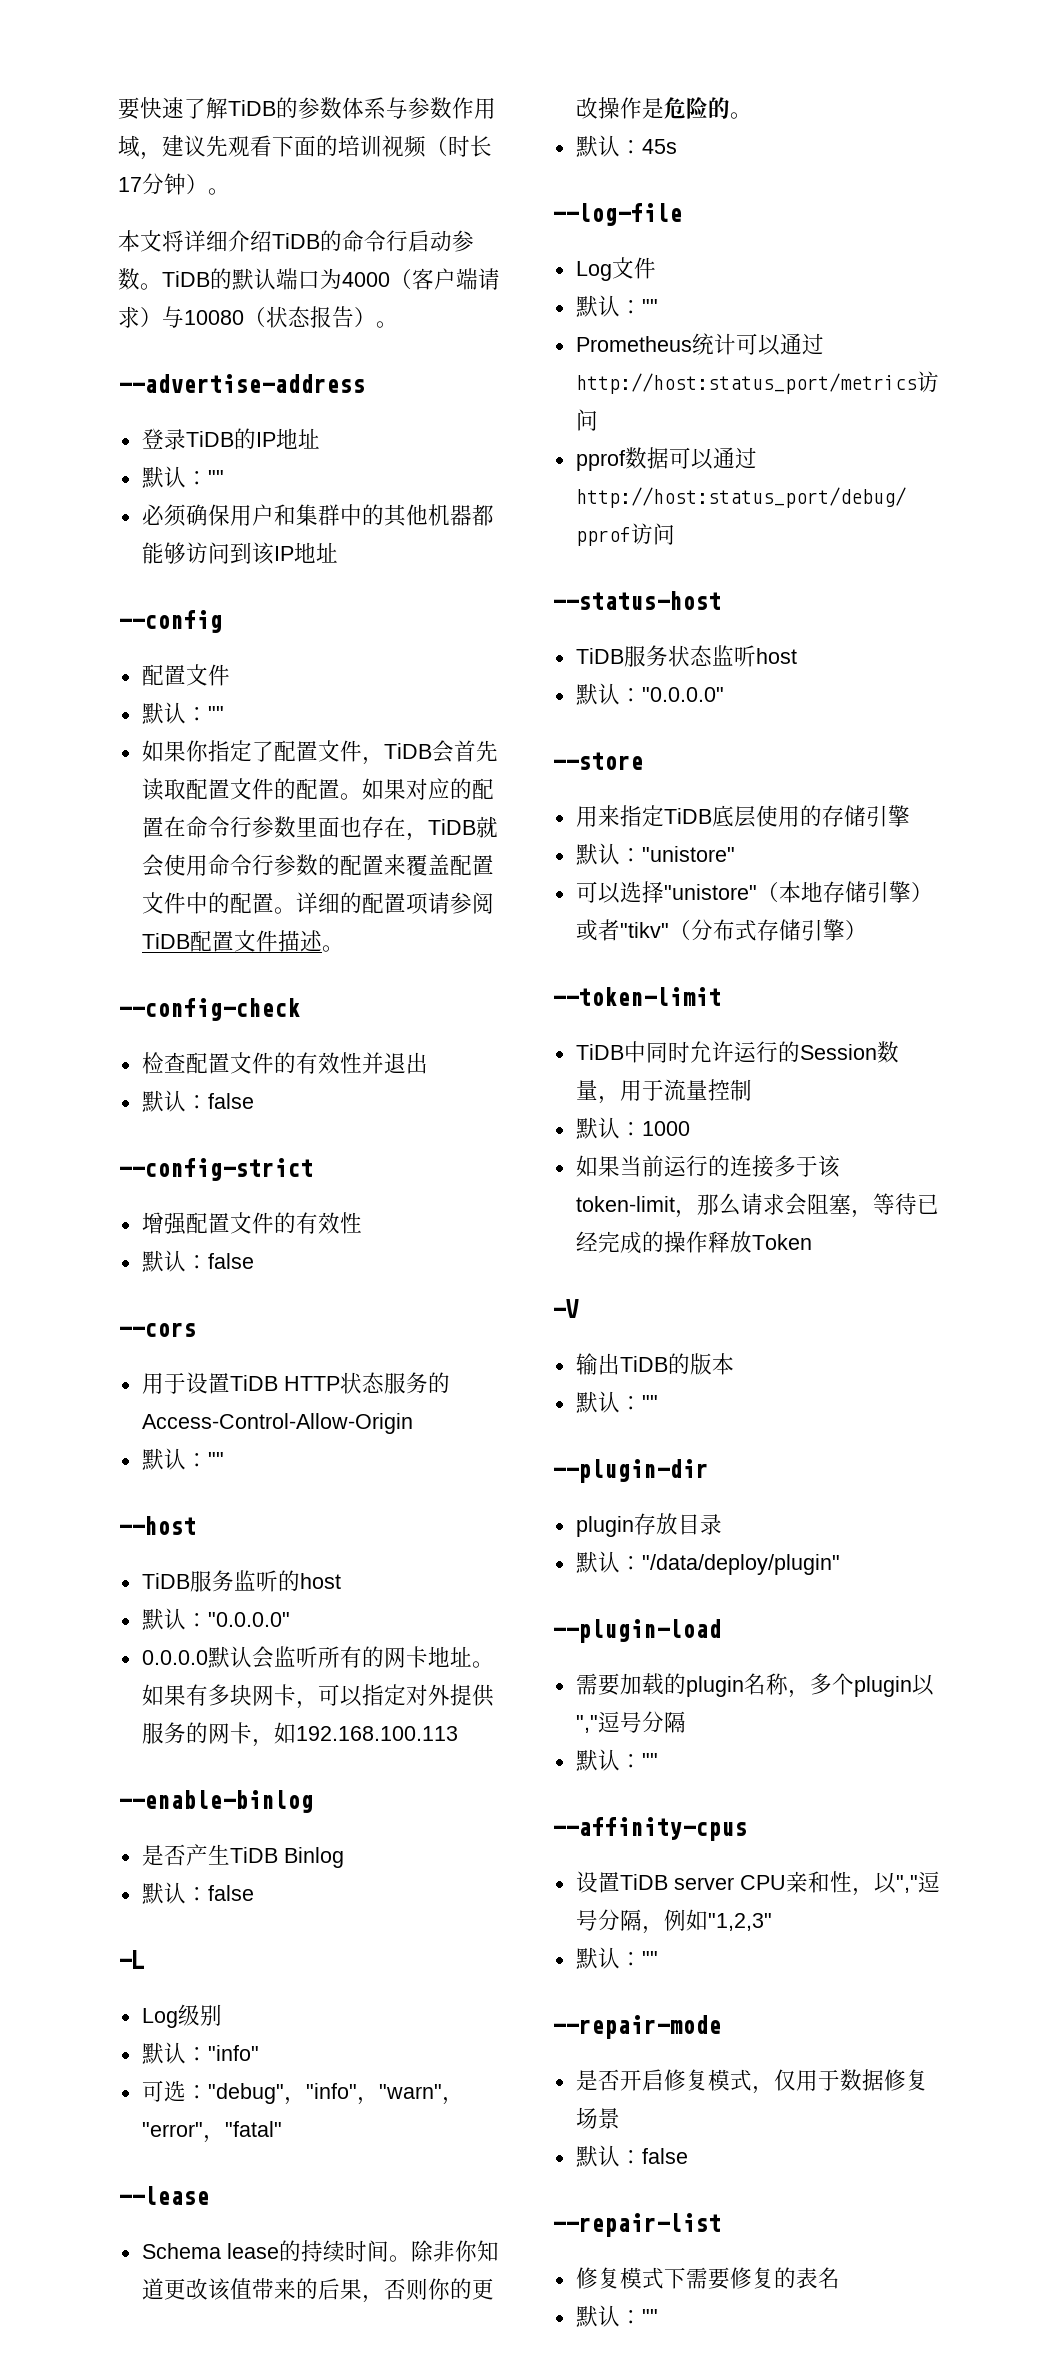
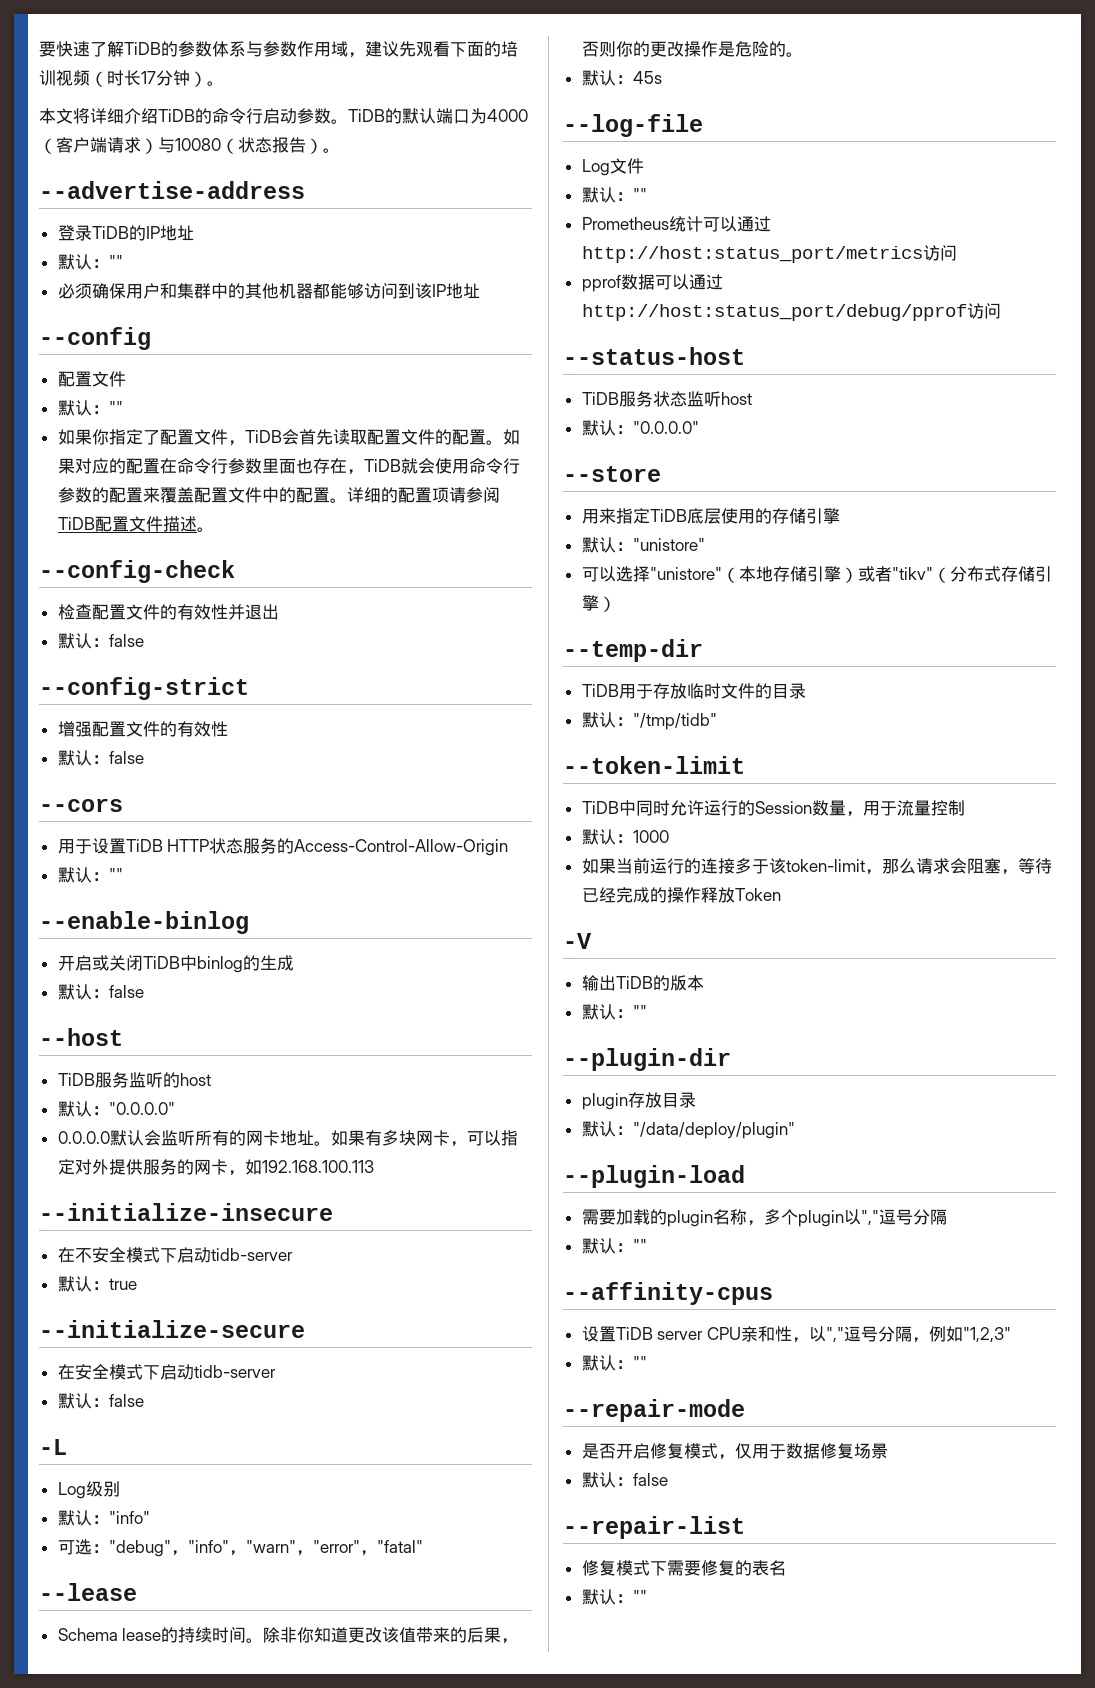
(224, 1459) none -> [39,911,249,934] [57,955,294,973] [57,984,144,1000] // --enable-binlog // 开启或关闭TiDB中binlog的生成 // 默认：false
[118,1790,313,1813] [141,1844,344,1868] --enable-binlog // 是否产生TiDB Binlog -> [39,1203,333,1221] [57,1247,293,1263] [57,1276,137,1292] [39,1320,305,1338] [57,1364,276,1380] --initialize-insecure // 在不安全模式下启动tidb-server // 默认：true // --initialize-secure // 在安全模式下启动tidb-server
(867, 930) none -> [563,639,703,662] [581,683,806,699] [581,712,717,730] // --temp-dir // TiDB用于存放临时文件的目录 // 默认："/tmp/tidb"

